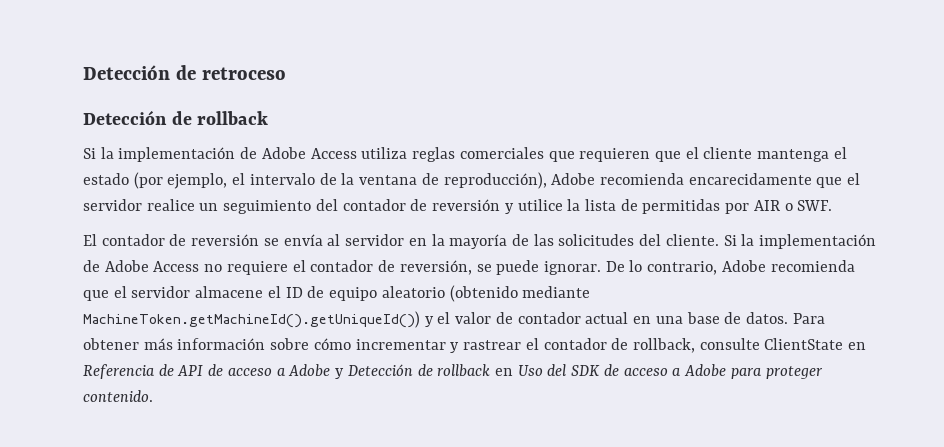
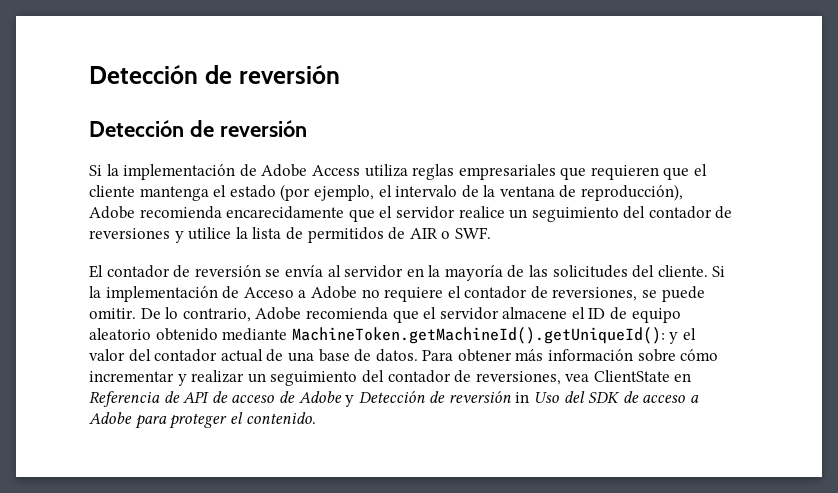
[83,65,286,80] [83,110,269,125] Detección de retroceso // Detección de rollback -> [89,65,340,84] [89,120,307,137] Detección de reversión // Detección de reversión
[459,147,544,159] comerciales -> [458,164,556,180] empresariales
[432,199,501,211] reversión -> [89,228,170,239] reversiones
[642,199,750,214] permitidas por -> [307,227,406,243] permitidos de
[104,260,200,272] Adobe Access -> [243,286,357,299] Acceso a Adobe
[399,260,472,275] reversión, -> [552,287,638,301] reversiones,
[543,261,601,275] ignorar. -> [89,308,136,319] omitir.
[449,285,591,302] [83,311,420,328] (obtenido mediante MachineToken.getMachineId().getUniqueId()) -> [155,327,665,344] obtenido mediante MachineToken.getMachineId().getUniqueId():
[495,312,513,324] de -> [128,349,151,362] del
[633,316,652,324] en -> [266,349,284,362] de
[463,338,760,353] rastrear el contador de rollback, consulte -> [191,370,590,386] realizar un seguimiento del contador de reversiones, vea
[276,367,286,376] a -> [278,391,295,403] de
[437,364,513,377] rollback en -> [448,391,530,403] reversión in
(823, 372) none -> [229,412,243,424] el

